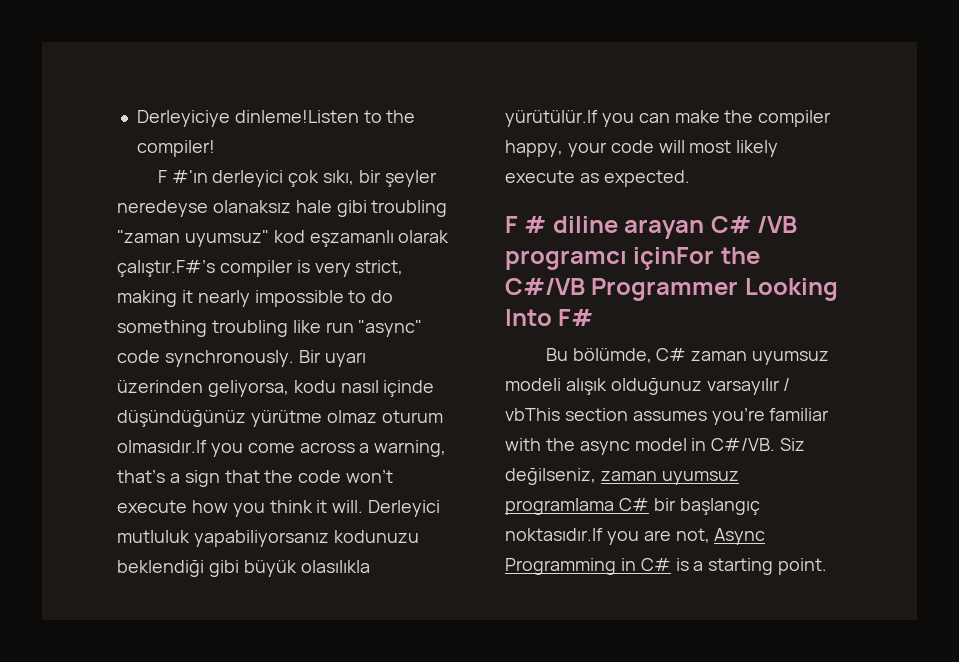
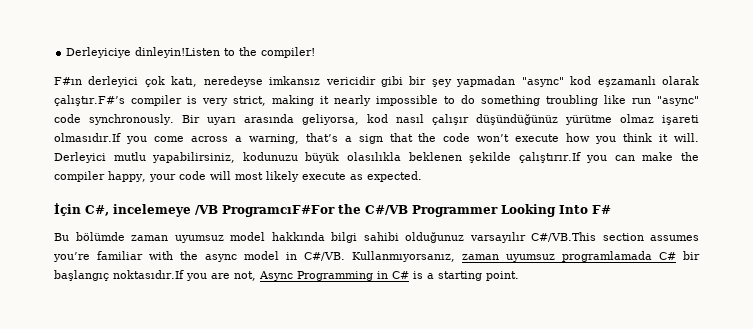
[234,110,359,123] dinleme!Listen -> [135,47,221,58] dinleyin!Listen
[157,170,437,187] [117,200,448,217] [117,230,269,247] F #'ın derleyici çok sıkı, bir şeyler neredeyse olanaksız hale gibi troubling "zaman uyumsuz" -> [54,76,564,87] F#ın derleyici çok katı, neredeyse imkansız vericidir gibi bir şey yapmadan "async"
[117,380,435,397] üzerinden geliyorsa, kodu nasıl içinde -> [243,114,469,125] arasında geliyorsa, kod nasıl çalışır
[381,410,443,423] oturum -> [662,115,699,125] işareti
[117,530,419,547] [117,559,370,577] [505,110,598,127] mutluluk yapabiliyorsanız kodunuzu beklendiği gibi büyük olasılıkla yürütülür.If -> [113,152,581,163] mutlu yapabilirsiniz, kodunuzu büyük olasılıkla beklenen şekilde çalıştırır.If
[505,216,798,239] [505,247,715,270] F # diline arayan C# /VB programcı içinFor -> [54,203,335,217] İçin C#, incelemeye /VB ProgramcıF#For
[572,348,830,365] [505,377,791,395] [505,408,560,421] bölümde, C# zaman uyumsuz modeli alışık olduğunuz varsayılır / vbThis -> [75,232,596,243] bölümde zaman uyumsuz model hakkında bilgi sahibi olduğunuz varsayılır C#/VB.This
[780,438,806,451] [505,467,739,485] [505,498,614,515] Siz değilseniz, zaman uyumsuz programlama -> [352,251,652,262] Kullanmıyorsanız, zaman uyumsuz programlamada

